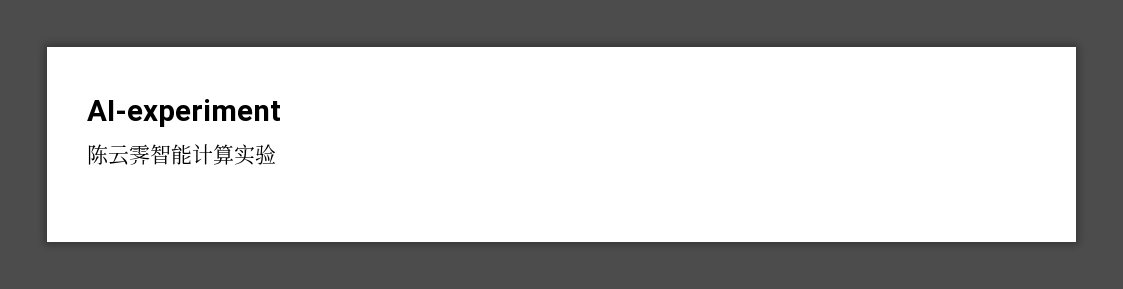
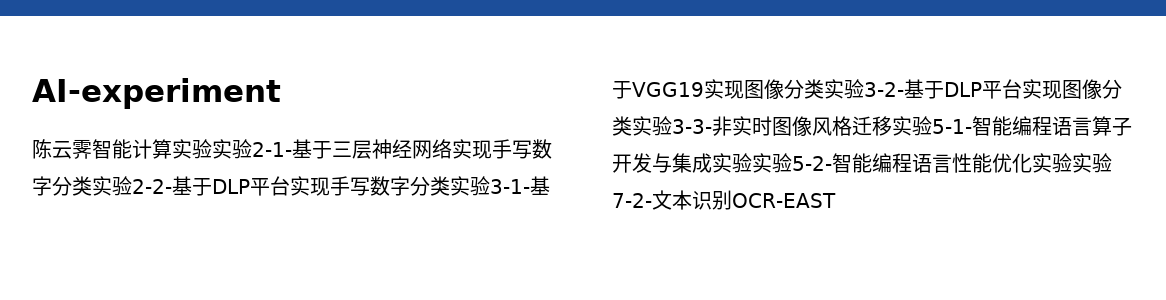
(276, 154) none -> [212,139,552,159] [32,176,550,196] [612,79,1122,99] [612,116,1132,136] [612,153,1112,173] [612,190,836,210] 实验2-1-基于三层神经网络实现手写数字分类实验2-2-基于DLP平台实现手写数字分类实验3-1-基于VGG19实现图像分类实验3-2-基于DLP平台实现图像分类实验3-3-非实时图像风格迁移实验5-1-智能编程语言算子开发与集成实验实验5-2-智能编程语言性能优化实验实验7-2-文本识别OCR-EAST

